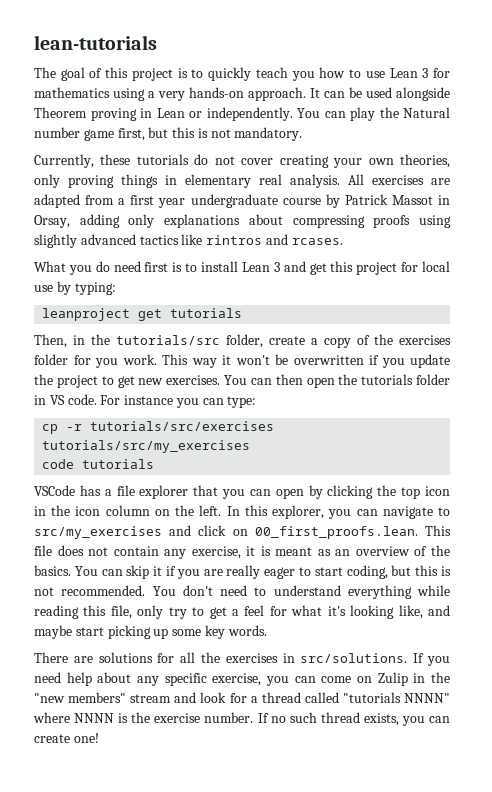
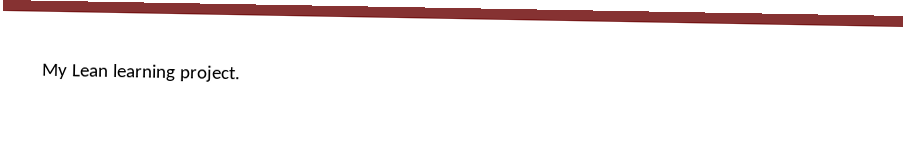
[34,35,157,50] [34,67,451,81] [34,87,450,101] [34,107,450,121] [34,127,303,141] [34,154,451,168] [34,174,450,188] [34,194,451,208] [34,214,451,228] [34,234,343,248] [34,261,451,275] [34,281,116,295] [42,308,243,321] [34,334,451,348] [34,354,450,368] [34,374,450,388] [34,394,257,408] [42,421,275,434] [42,440,251,453] [42,459,155,469] [34,485,451,499] [34,505,450,519] [34,525,452,539] [34,545,451,559] [34,565,452,579] [34,585,450,599] [34,605,450,619] [34,625,267,639] [34,652,451,666] [34,672,451,686] [34,692,450,703] [33,712,450,726] [34,733,99,743] lean-tutorials // The goal of this project is to quickly teach you how to use Lean 3 for mathematics using a very hands-on approach. It can be used alongside Theorem proving in Lean or independently. You can play the Natural number game first, but this is not mandatory. // Currently, these tutorials do not cover creating your own theories, only proving things in elementary real analysis. All exercises are adapted from a first year undergraduate course by Patrick Massot in Orsay, adding only explanations about compressing proofs using slightly advanced tactics like rintros and rcases. // What you do need first is to install Lean 3 and get this project for local use by typing: // leanproject get tutorials // Then, in the tutorials/src folder, create a copy of the exercises folder for you work. This way it won't be overwritten if you update the project to get new exercises. You can then open the tutorials folder in VS code. For instance you can type: // cp -r tutorials/src/exercises tutorials/src/my_exercises // code tutorials // VSCode has a file explorer that you can open by clicking the top icon in the icon column on the left. In this explorer, you can navigate to src/my_exercises and click on 00_first_proofs.lean. This file does not contain any exercise, it is meant as an overview of the basics. You can skip it if you are really eager to start coding, but this is not recommended. You don't need to understand everything while reading this file, only try to get a feel for what it's looking like, and maybe start picking up some key words. // There are solutions for all the exercises in src/solutions. If you need help about any specific exercise, you can come on Zulip in the "new members" stream and look for a thread called "tutorials NNNN" where NNNN is the exercise number. If no such thread exists, you can create one! -> [41,63,241,83] My Lean learning project.

